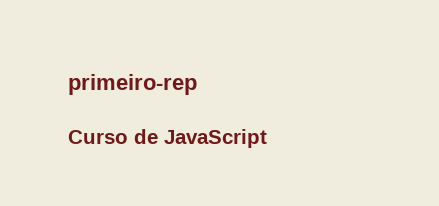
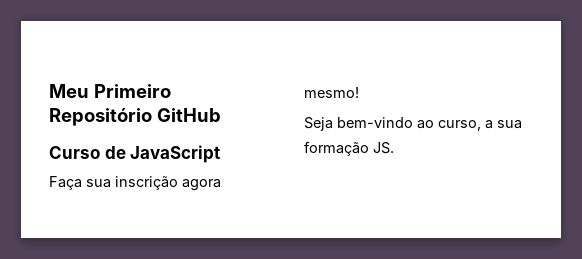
[68,74,197,95] primeiro-rep -> [49,84,171,98] [49,108,221,126] Meu Primeiro Repositório GitHub
(267, 138) none -> [49,176,221,191] [304,87,359,98] [304,117,522,131] [304,141,394,156] // Faça sua inscrição agora mesmo! // Seja bem-vindo ao curso, a sua formação JS.

